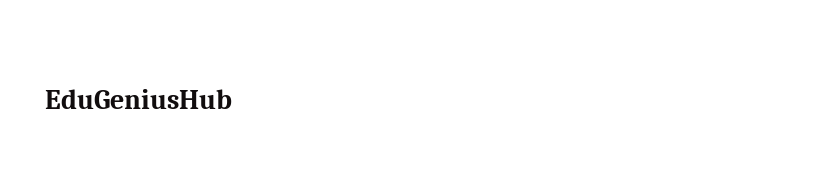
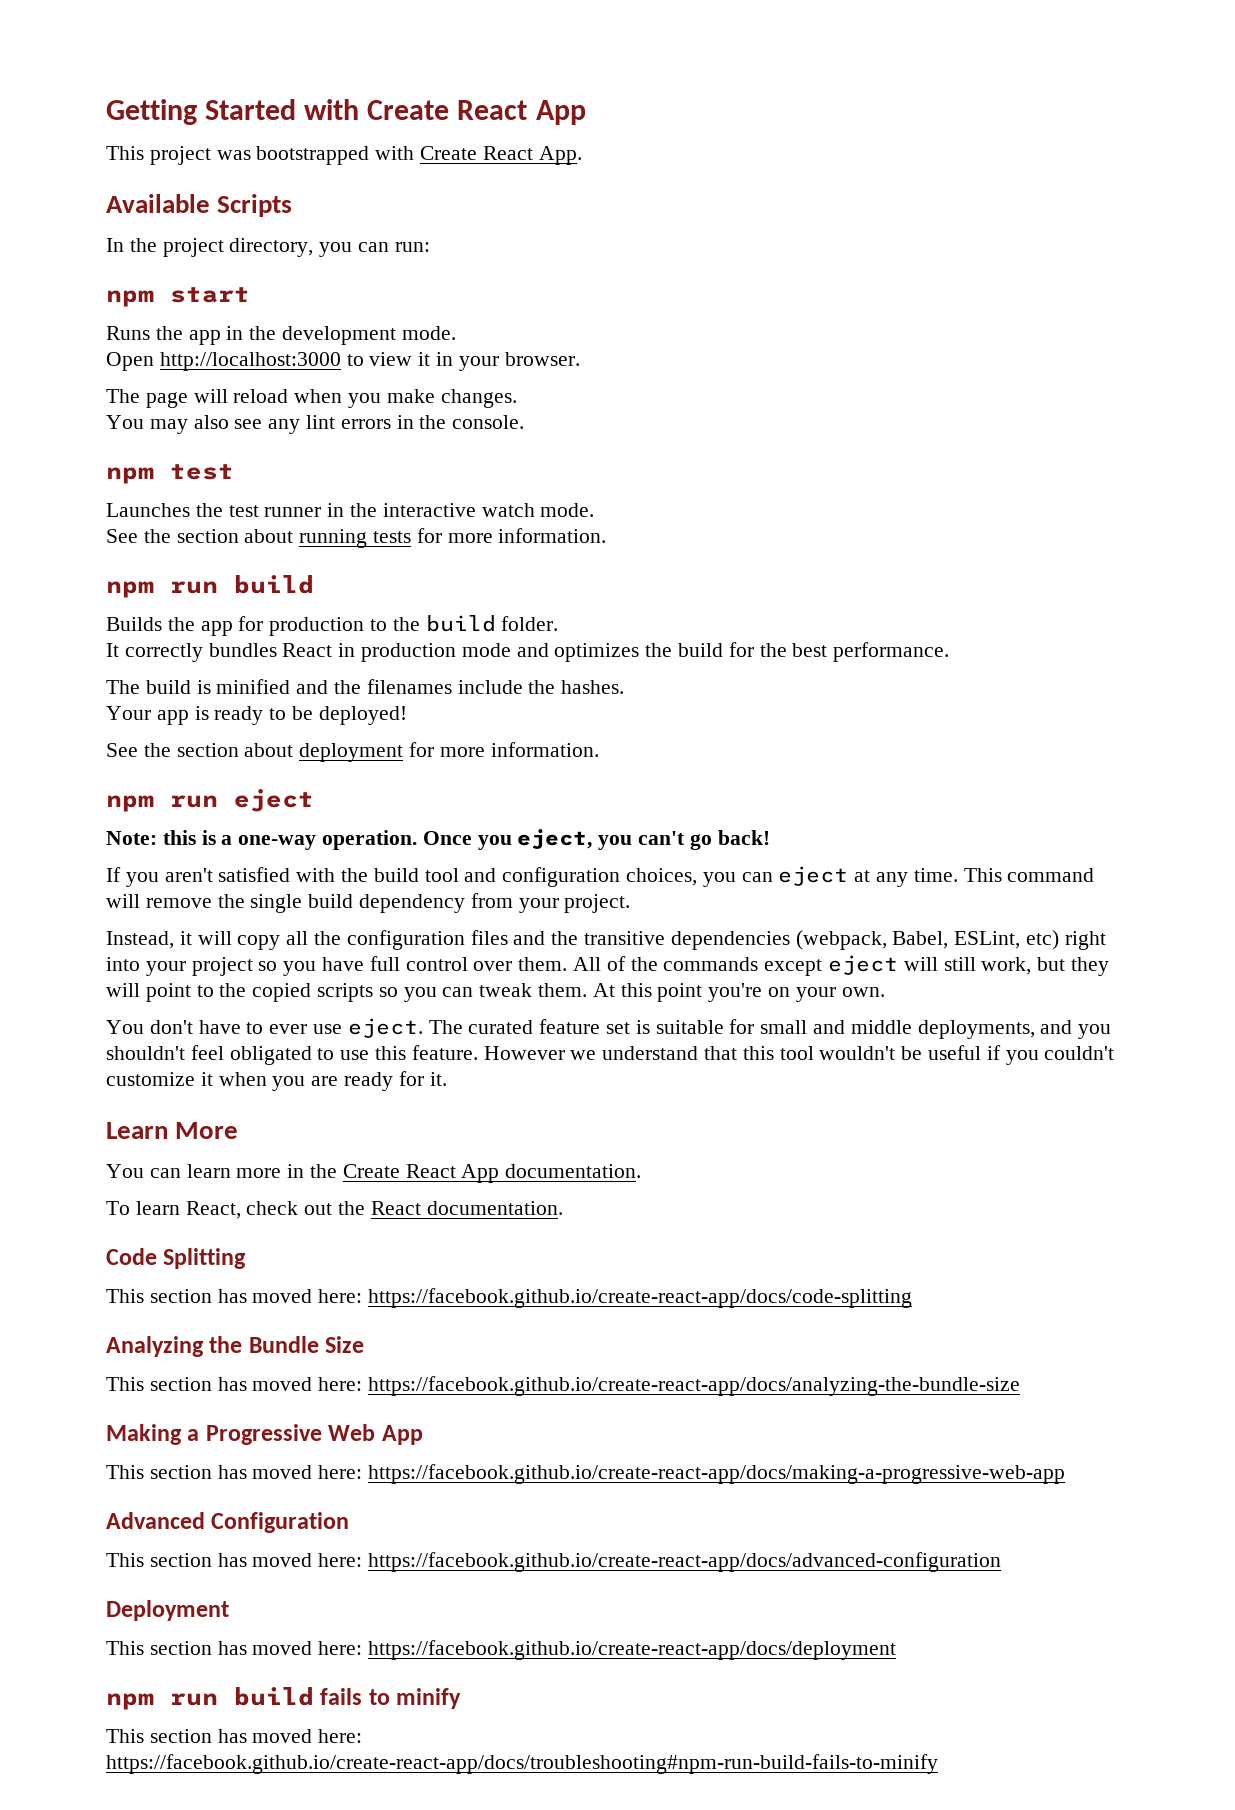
[45,89,232,109] EduGeniusHub -> [106,99,586,125] [106,146,582,165] [106,194,293,217] [106,238,430,257] [106,287,250,307] [106,326,456,345] [106,352,580,371] [106,389,517,408] [106,415,525,434] [106,464,234,484] [106,503,595,517] [106,528,607,548] [106,575,314,598] [106,615,559,636] [106,642,950,662] [106,679,625,694] [106,706,407,725] [106,742,599,762] [106,789,314,812] [106,829,770,850] [106,866,1095,887] [106,893,631,913] [106,930,1106,950] [106,955,1110,976] [106,983,885,1002] [106,1018,1112,1039] [106,1045,1115,1065] [106,1071,447,1091] [106,1122,239,1139] [106,1164,642,1183] [106,1201,563,1219] [106,1248,247,1269] [106,1288,913,1308] [106,1336,365,1357] [106,1376,1021,1396] [106,1424,423,1445] [106,1464,1066,1484] [106,1512,350,1533] [106,1552,1002,1572] [106,1600,229,1621] [106,1640,897,1660] [106,1687,462,1710] [106,1729,363,1743] [106,1754,938,1774] Getting Started with Create React App // This project was bootstrapped with Create React App. // Available Scripts // In the project directory, you can run: // npm start // Runs the app in the development mode. // Open http://localhost:3000 to view it in your browser. // The page will reload when you make changes. // You may also see any lint errors in the console. // npm test // Launches the test runner in the interactive watch mode. // See the section about running tests for more information. // npm run build // Builds the app for production to the build folder. // It correctly bundles React in production mode and optimizes the build for the best performance. // The build is minified and the filenames include the hashes. // Your app is ready to be deployed! // See the section about deployment for more information. // npm run eject // Note: this is a one-way operation. Once you eject, you can't go back! // If you aren't satisfied with the build tool and configuration choices, you can eject at any time. This command will remove the single build dependency from your project. // Instead, it will copy all the configuration files and the transitive dependencies (webpack, Babel, ESLint, etc) right into your project so you have full control over them. All of the commands except eject will still work, but they will point to the copied scripts so you can tweak them. At this point you're on your own. // You don't have to ever use eject. The curated feature set is suitable for small and middle deployments, and you shouldn't feel obligated to use this feature. However we understand that this tool wouldn't be useful if you couldn't customize it when you are ready for it. // Learn More // You can learn more in the Create React App documentation. // To learn React, check out the React documentation. // Code Splitting // This section has moved here: https://facebook.github.io/create-react-app/docs/code-splitting // Analyzing the Bundle Size // This section has moved here: https://facebook.github.io/create-react-app/docs/analyzing-the-bundle-size // Making a Progressive Web App // This section has moved here: https://facebook.github.io/create-react-app/docs/making-a-progressive-web-app // Advanced Configuration // This section has moved here: https://facebook.github.io/create-react-app/docs/advanced-configuration // Deployment // This section has moved here: https://facebook.github.io/create-react-app/docs/deployment // npm run build fails to minify // This section has moved here: https://facebook.github.io/create-react-app/docs/troubleshooting#npm-run-build-fails-to-minify

